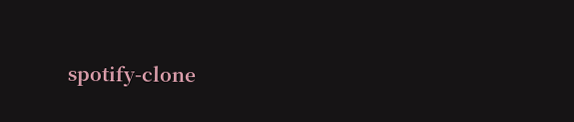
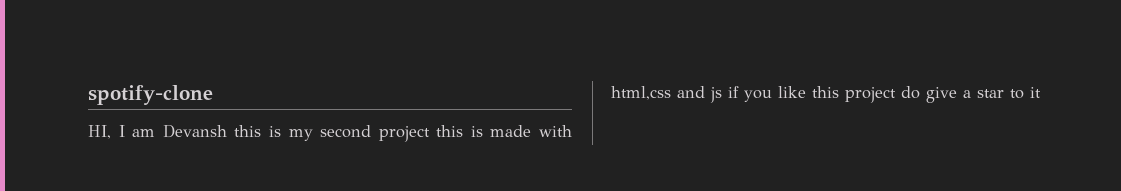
(196, 76) none -> [88,124,572,142] [611,86,1041,103] // HI, I am Devansh this is my second project this is made with html,css and js if you like this project do give a star to it

